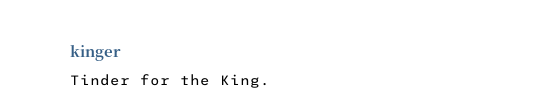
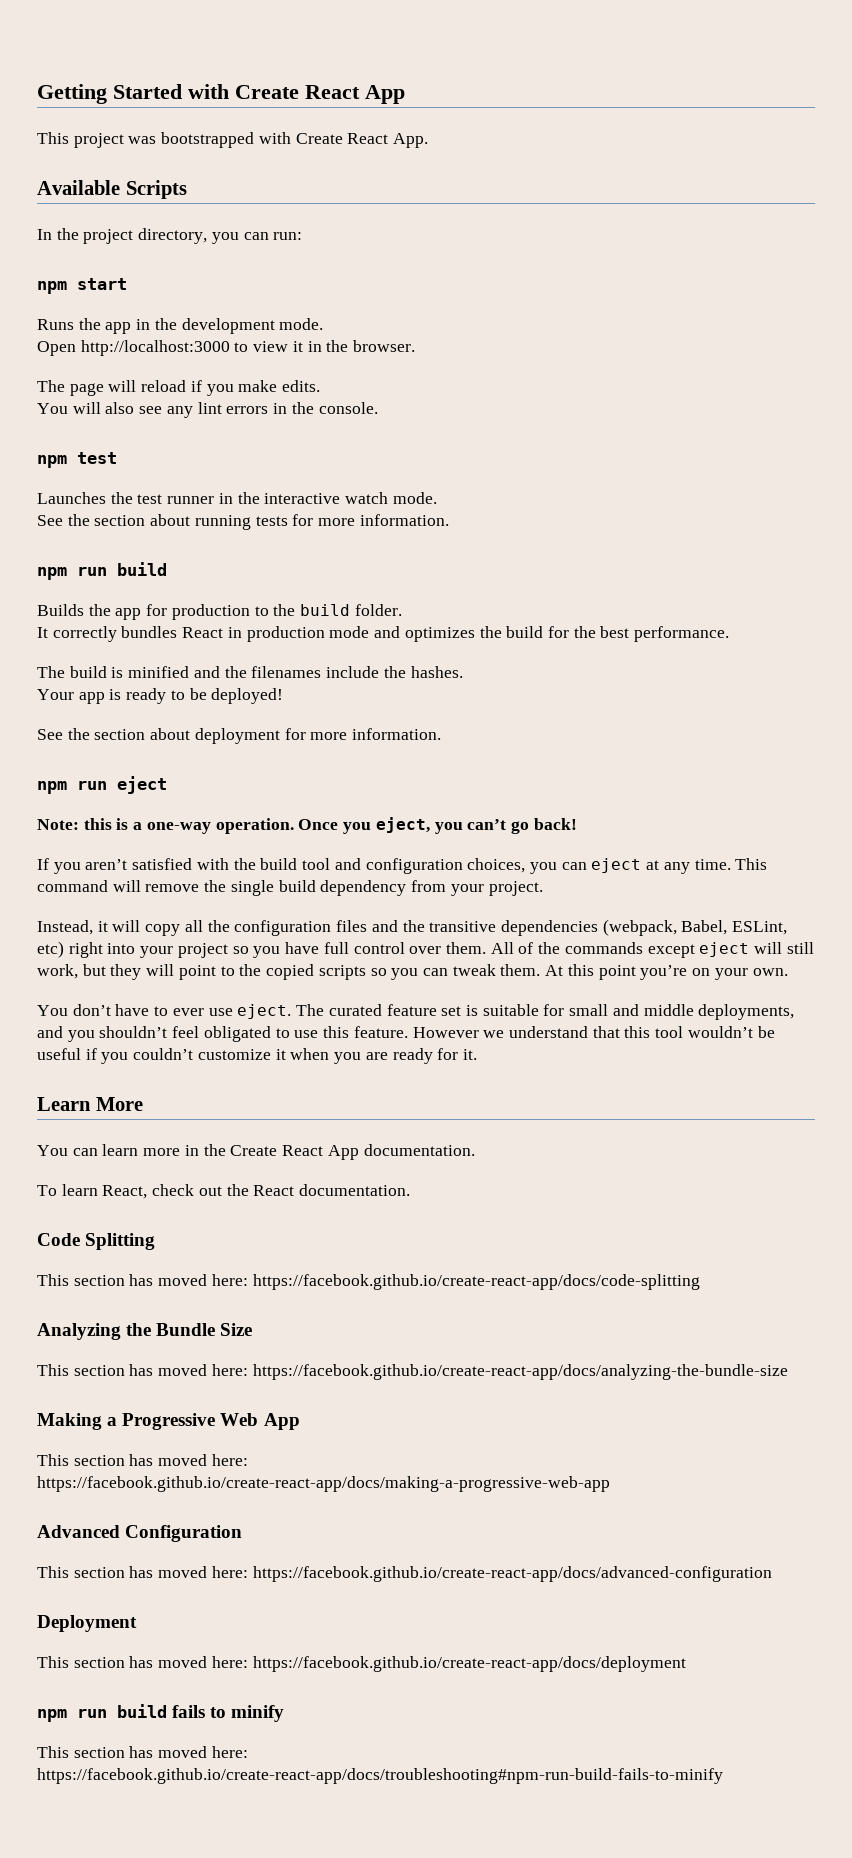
[70,44,121,61] [70,74,270,88] kinger // Tinder for the King. -> [37,84,405,104] [37,132,429,148] [37,180,187,199] [37,228,303,244] [37,278,127,294] [37,318,324,334] [37,340,416,356] [37,380,321,396] [37,402,378,418] [37,452,117,468] [37,492,437,504] [37,514,449,530] [37,562,167,580] [37,604,402,620] [37,626,730,642] [37,666,463,678] [37,688,284,704] [37,728,442,744] [37,776,167,794] [37,817,577,834] [37,858,768,874] [37,880,543,896] [37,919,788,936] [37,941,814,958] [37,964,788,980] [37,1004,795,1020] [37,1026,775,1042] [37,1048,477,1064] [37,1097,143,1111] [37,1144,475,1160] [37,1184,411,1199] [37,1233,156,1250] [37,1274,700,1290] [37,1323,253,1340] [37,1364,788,1380] [37,1413,300,1430] [37,1454,248,1466] [37,1476,610,1492] [37,1525,243,1542] [37,1566,772,1582] [37,1615,137,1632] [37,1656,686,1672] [37,1704,285,1722] [37,1746,248,1758] [37,1768,723,1784] Getting Started with Create React App // This project was bootstrapped with Create React App. // Available Scripts // In the project directory, you can run: // npm start // Runs the app in the development mode. // Open http://localhost:3000 to view it in the browser. // The page will reload if you make edits. // You will also see any lint errors in the console. // npm test // Launches the test runner in the interactive watch mode. // See the section about running tests for more information. // npm run build // Builds the app for production to the build folder. // It correctly bundles React in production mode and optimizes the build for the best performance. // The build is minified and the filenames include the hashes. // Your app is ready to be deployed! // See the section about deployment for more information. // npm run eject // Note: this is a one-way operation. Once you eject, you can’t go back! // If you aren’t satisfied with the build tool and configuration choices, you can eject at any time. This command will remove the single build dependency from your project. // Instead, it will copy all the configuration files and the transitive dependencies (webpack, Babel, ESLint, etc) right into your project so you have full control over them. All of the commands except eject will still work, but they will point to the copied scripts so you can tweak them. At this point you’re on your own. // You don’t have to ever use eject. The curated feature set is suitable for small and middle deployments, and you shouldn’t feel obligated to use this feature. However we understand that this tool wouldn’t be useful if you couldn’t customize it when you are ready for it. // Learn More // You can learn more in the Create React App documentation. // To learn React, check out the React documentation. // Code Splitting // This section has moved here: https://facebook.github.io/create-react-app/docs/code-splitting // Analyzing the Bundle Size // This section has moved here: https://facebook.github.io/create-react-app/docs/analyzing-the-bundle-size // Making a Progressive Web App // This section has moved here: https://facebook.github.io/create-react-app/docs/making-a-progressive-web-app // Advanced Configuration // This section has moved here: https://facebook.github.io/create-react-app/docs/advanced-configuration // Deployment // This section has moved here: https://facebook.github.io/create-react-app/docs/deployment // npm run build fails to minify // This section has moved here: https://facebook.github.io/create-react-app/docs/troubleshooting#npm-run-build-fails-to-minify

